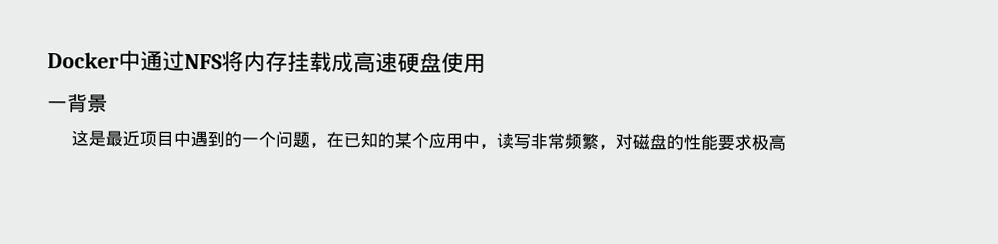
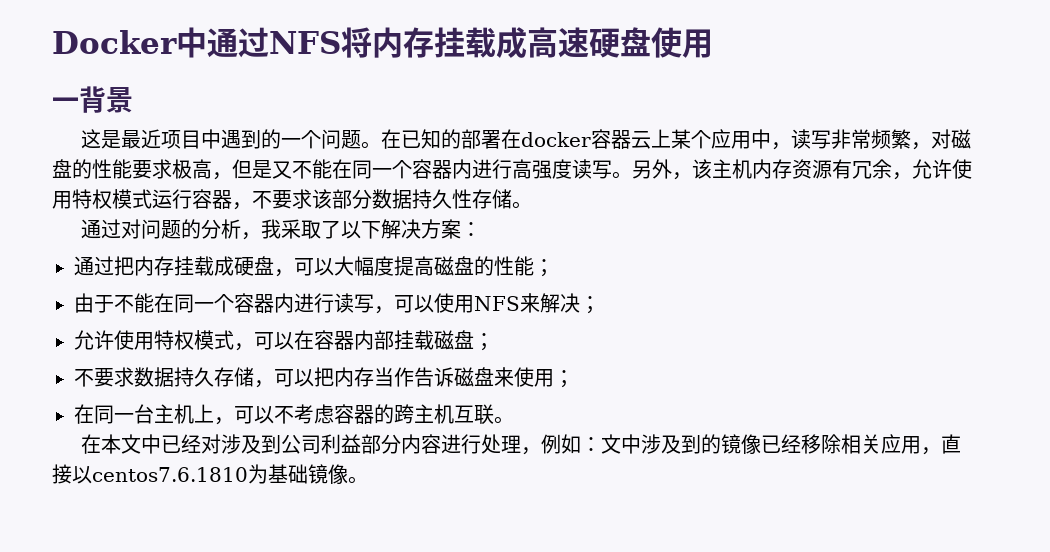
[308,142,327,149] ， -> [361,141,382,149] 。
(395, 140) none -> [461,129,672,149] 部署在docker容器云上
(786, 142) none -> [212,159,972,180] [52,189,532,210] [81,219,482,240] [74,256,554,277] [74,293,600,314] [74,330,494,351] [74,367,574,388] [74,404,514,425] [81,434,962,455] [52,464,368,484] ，但是又不能在同一个容器内进行高强度读写。另外，该主机内存资源有冗余，允许使用特权模式运行容器，不要求该部分数据持久性存储。 // 通过对问题的分析，我采取了以下解决方案： // 通过把内存挂载成硬盘，可以大幅度提高磁盘的性能； // 由于不能在同一个容器内进行读写，可以使用NFS来解决； // 允许使用特权模式，可以在容器内部挂载磁盘； // 不要求数据持久存储，可以把内存当作告诉磁盘来使用； // 在同一台主机上，可以不考虑容器的跨主机互联。 // 在本文中已经对涉及到公司利益部分内容进行处理，例如：文中涉及到的镜像已经移除相关应用，直接以centos7.6.1810为基础镜像。

